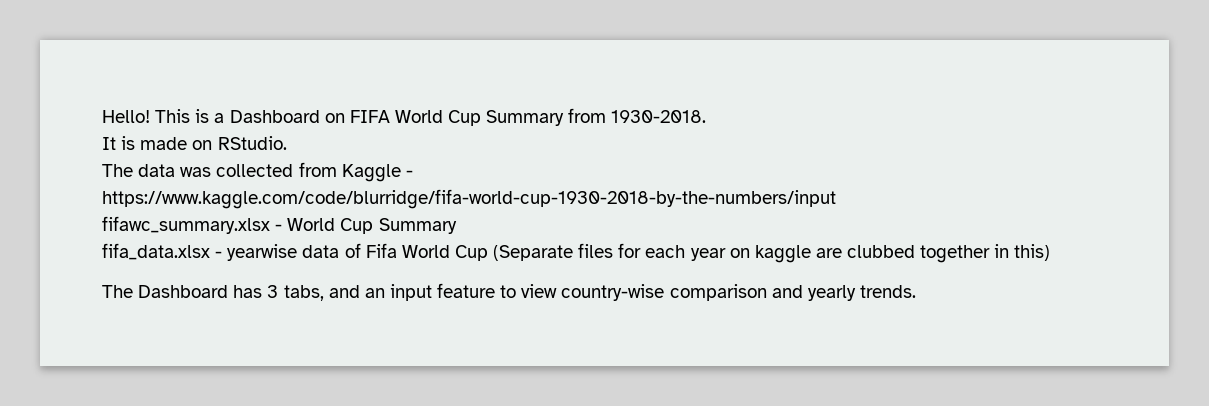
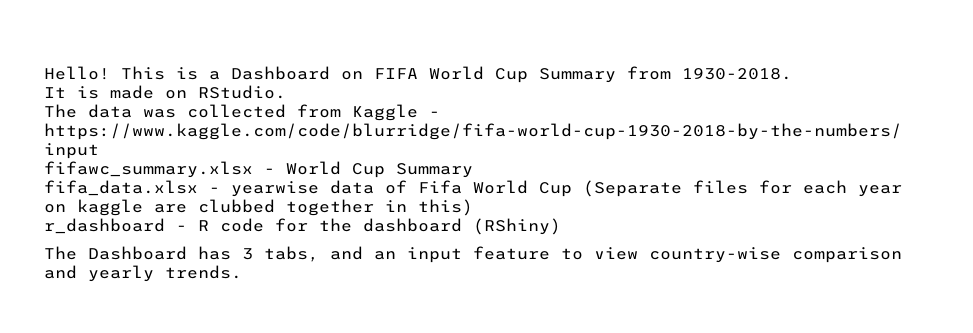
(1051, 252) none -> [44,218,561,235] // r_dashboard - R code for the dashboard (RShiny)

